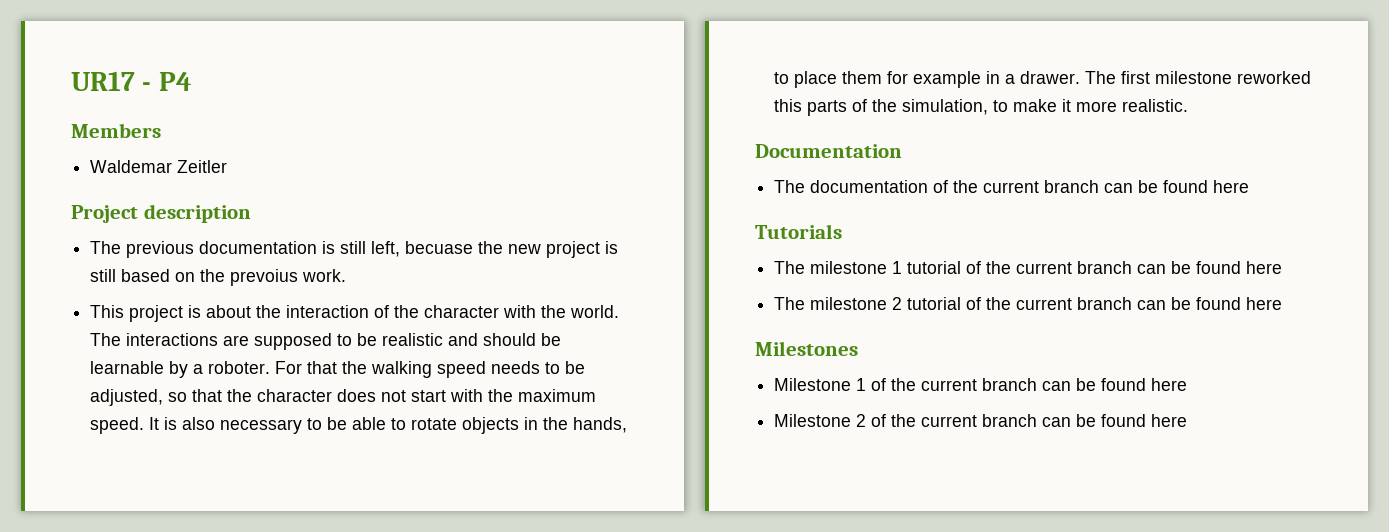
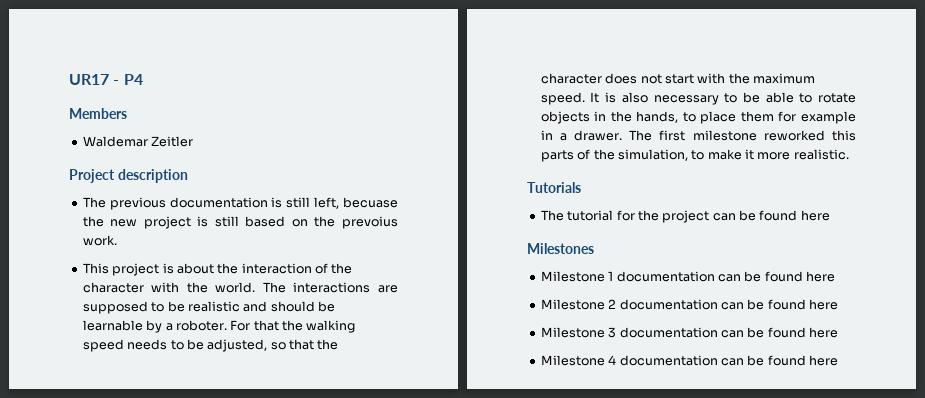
[755,144,902,158] [774,180,1250,193] [755,224,842,239] [774,261,1283,274] [774,297,1133,310] Documentation // The documentation of the current branch can be found here // Tutorials // The milestone 1 tutorial of the current branch can be found here // The milestone 2 tutorial of the current branch -> [527,182,581,193] [540,210,710,223] Tutorials // The tutorial for the project
[871,378,1038,391] of the current branch -> [616,271,715,282] documentation
[871,414,1188,427] of the current branch can be found here -> [619,299,838,310] [540,327,838,338] [540,355,838,366] documentation can be found here // Milestone 3 documentation can be found here // Milestone 4 documentation can be found here

